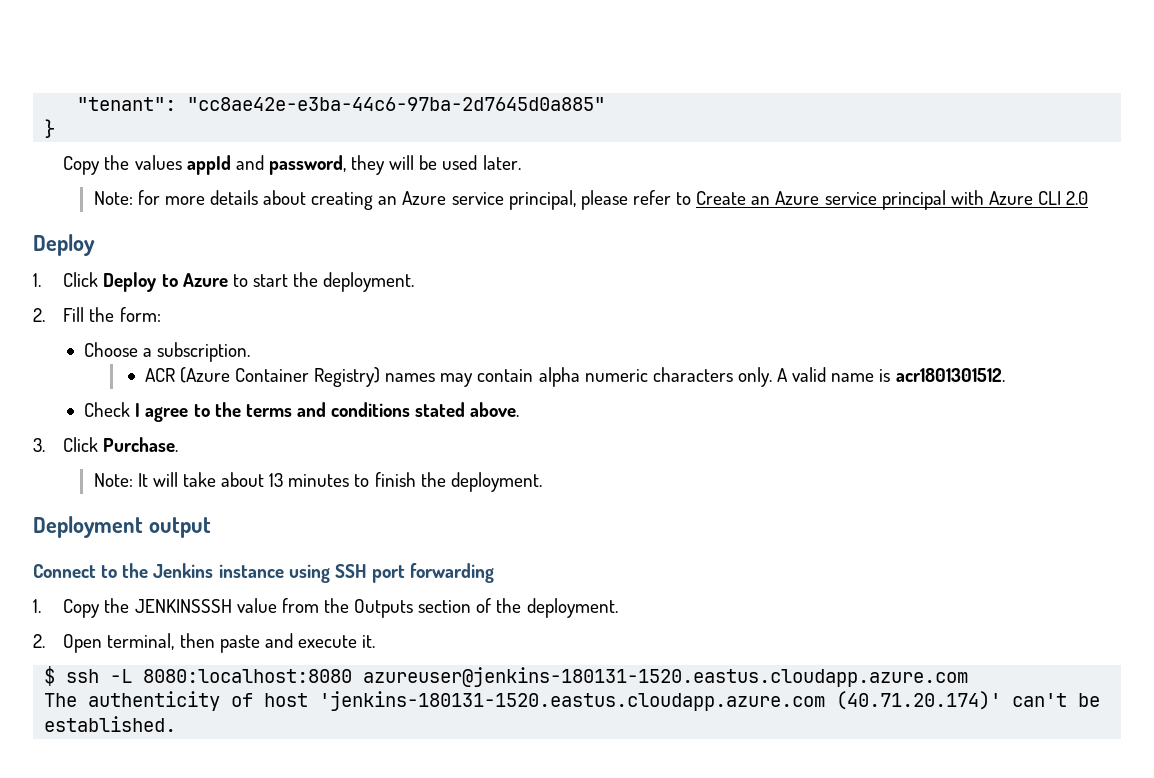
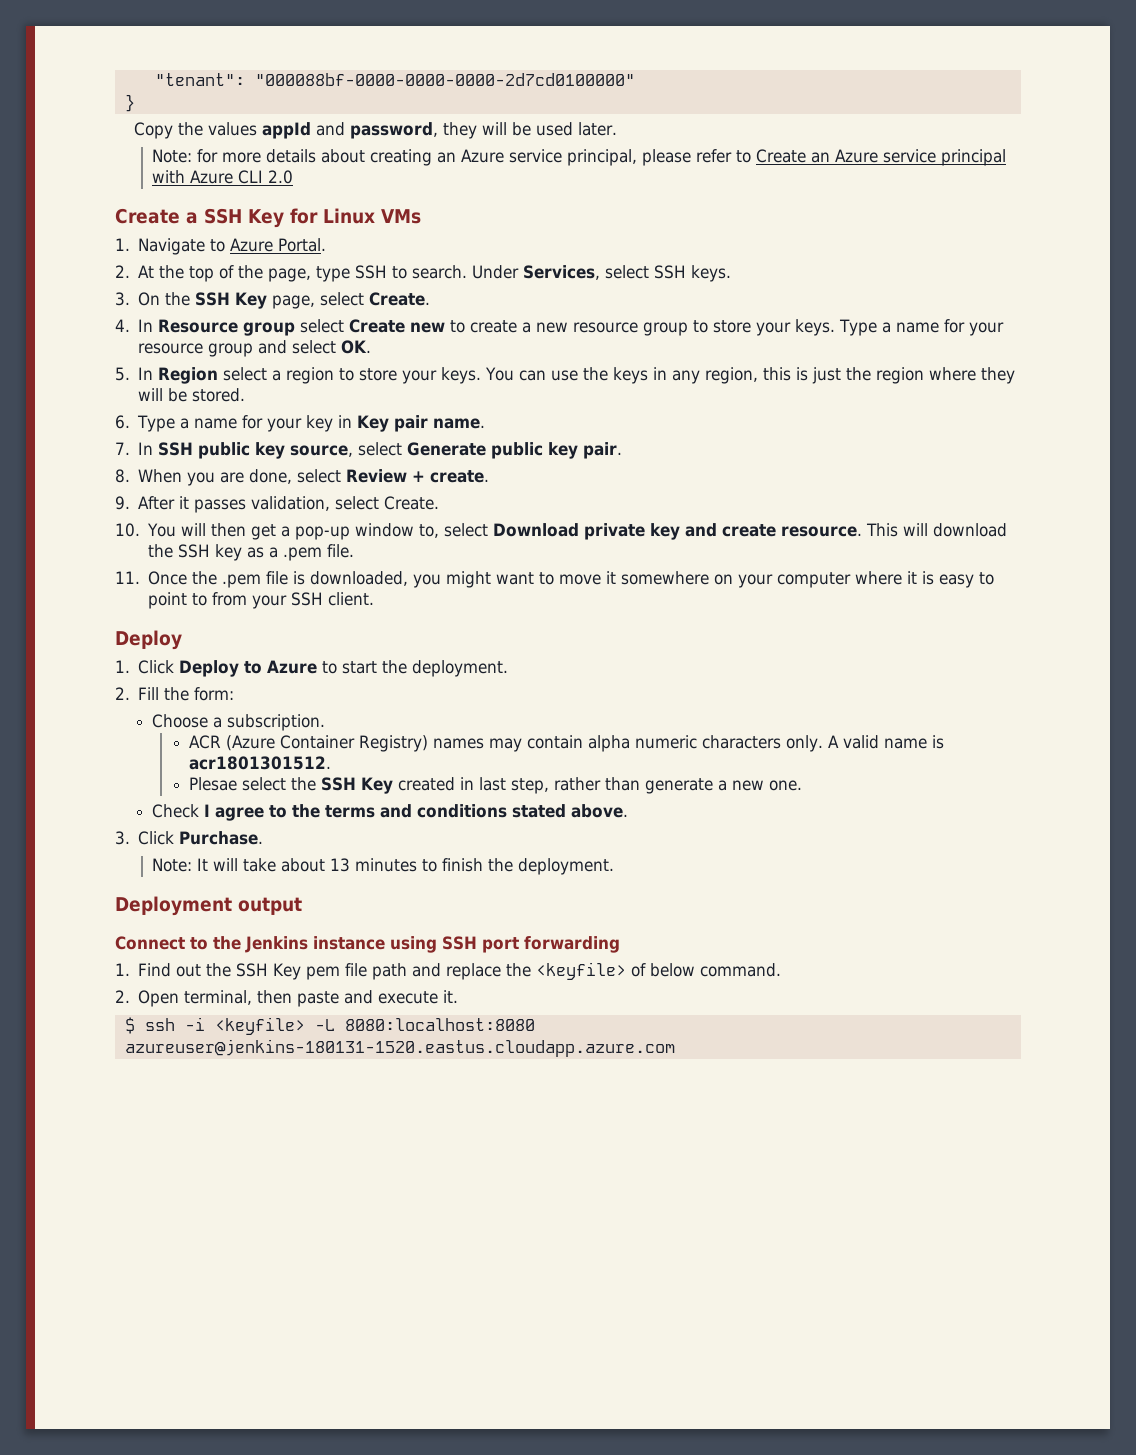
[187,97,606,111] "cc8ae42e-e3ba-44c6-97ba-2d7645d0a885" -> [254,73,635,86] "000088bf-0000-0000-0000-2d7cd0100000"
(1089, 198) none -> [115,208,421,228] [115,238,327,255] [115,265,732,282] [115,292,431,309] [115,319,1005,336] [138,340,372,357] [115,367,1016,384] [138,388,246,402] [115,415,486,432] [115,442,623,459] [115,469,490,486] [115,496,440,513] [115,523,1008,540] [148,544,355,561] [115,571,995,588] [148,592,375,609] // Create a SSH Key for Linux VMs // 1. Navigate to Azure Portal. // 2. At the top of the page, type SSH to search. Under Services, select SSH keys. // 3. On the SSH Key page, select Create. // 4. In Resource group select Create new to create a new resource group to store your keys. Type a name for your resource group and select OK. // 5. In Region select a region to store your keys. You can use the keys in any region, this is just the region where they will be stored. // 6. Type a name for your key in Key pair name. // 7. In SSH public key source, select Generate public key pair. // 8. When you are done, select Review + create. // 9. After it passes validation, select Create. // 10. You will then get a pop-up window to, select Download private key and create resource. This will download the SSH key as a .pem file. // 11. Once the .pem file is downloaded, you might want to move it somewhere on your computer where it is easy to point to from your SSH client.
(1005, 375) none -> [189,777,803,794] // Plesae select the SSH Key created in last step, rather than generate a new one.
[63,598,618,618] Copy the JENKINSSSH value from the Outputs section of the deployment. -> [138,962,782,980] Find out the SSH Key pem file path and replace the <keyfile> of below command.
(100, 676) none -> [184,1017,305,1035] -i <keyfile>
[44,691,1101,711] [44,716,177,732] // The authenticity of host 'jenkins-180131-1520.eastus.cloudapp.azure.com (40.71.20.174)' can't be established. -> (675, 1048) none

